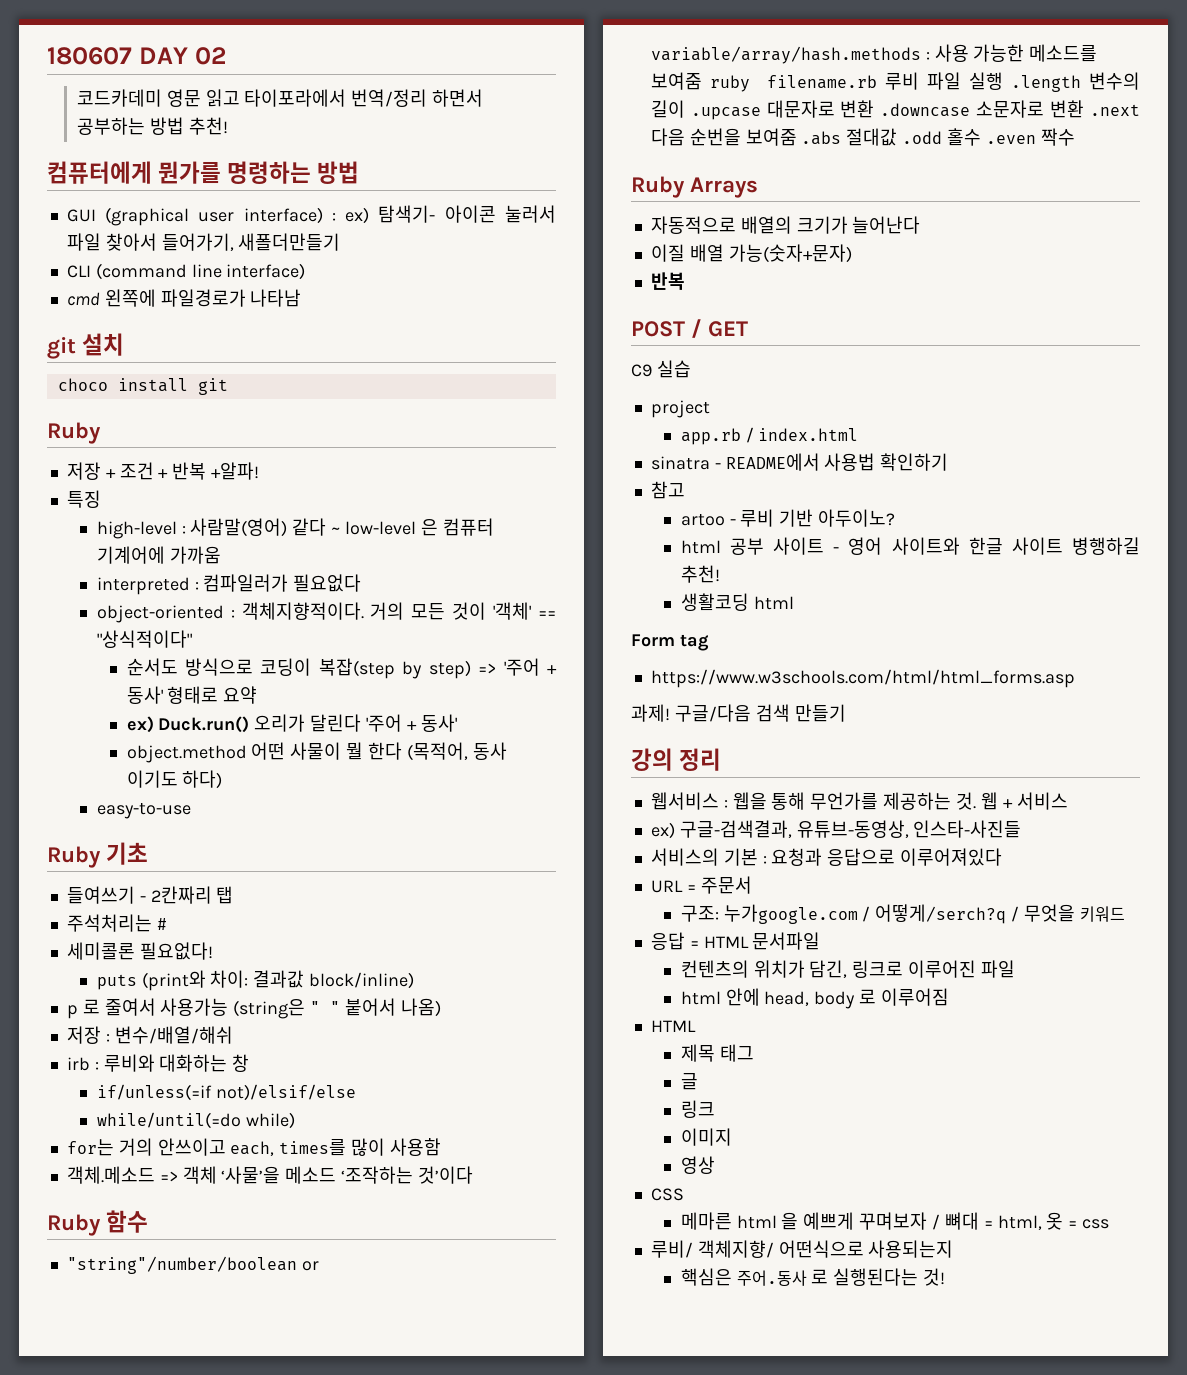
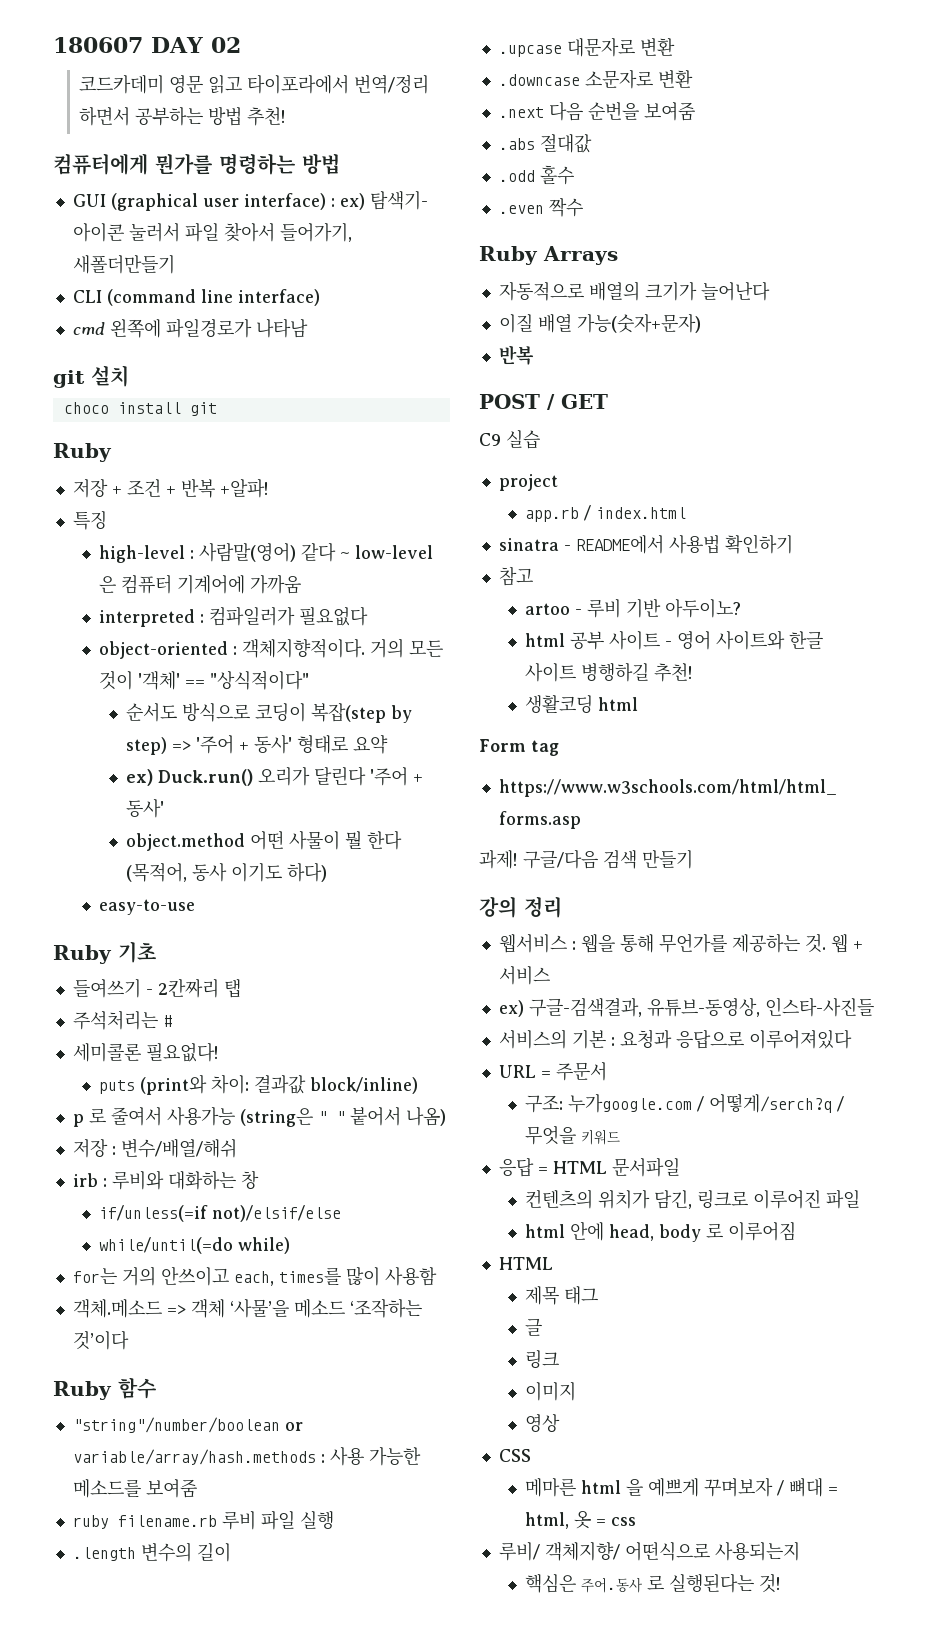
(702, 81) none -> (197, 1488) //
(1003, 81) none -> (334, 1520) //
(685, 109) none -> (231, 1552) //
(875, 109) none -> (675, 47) //
(1085, 109) none -> (693, 79) //
(797, 137) none -> (695, 111) //
(898, 137) none -> (592, 143) //
(981, 137) none -> (574, 175) //

